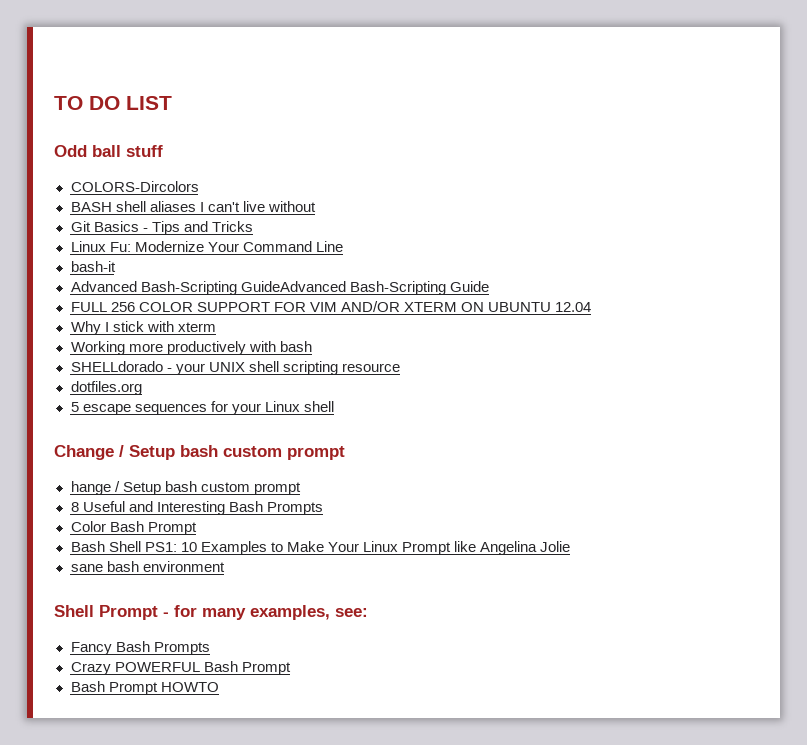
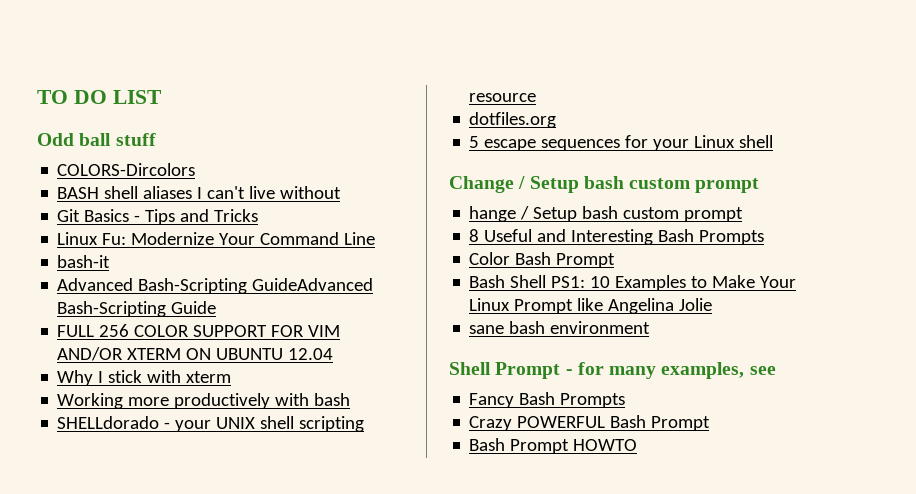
[335,608,368,617] see: -> [749,366,776,375] see

